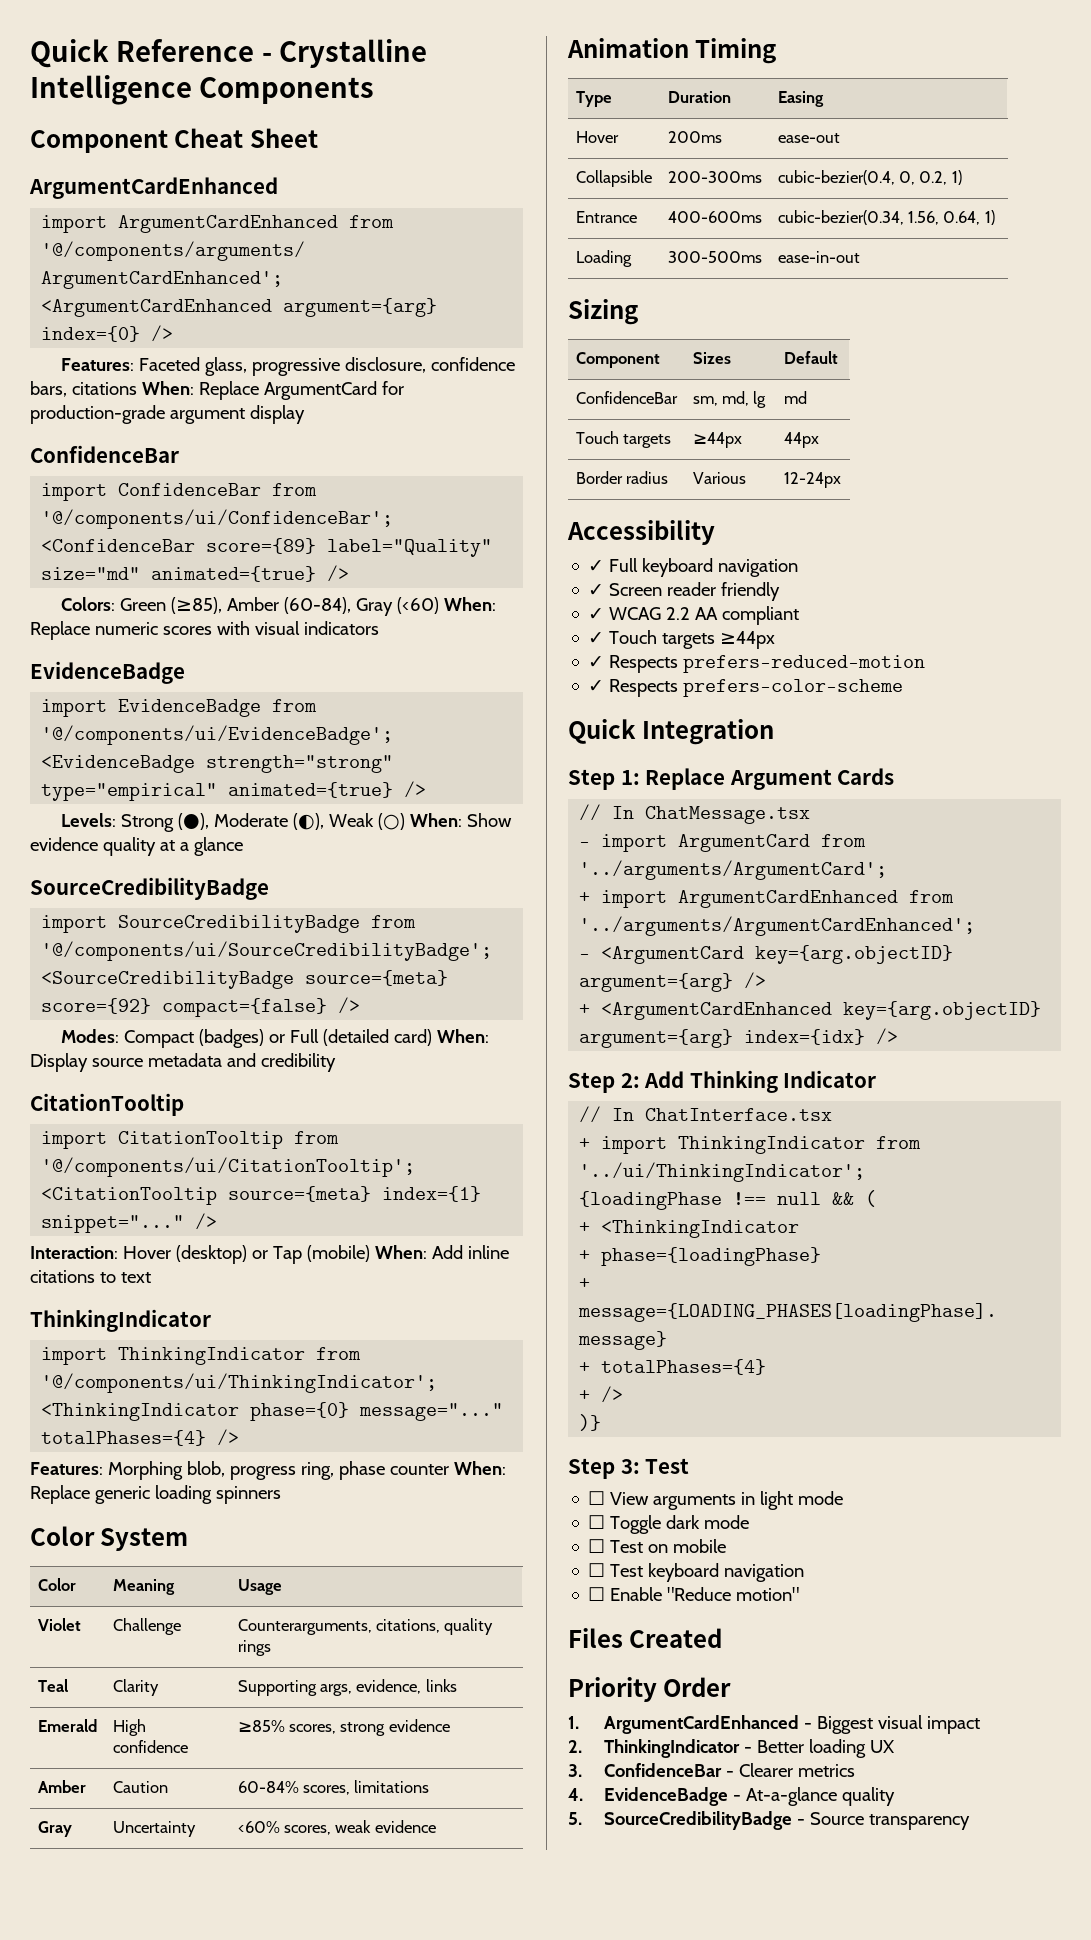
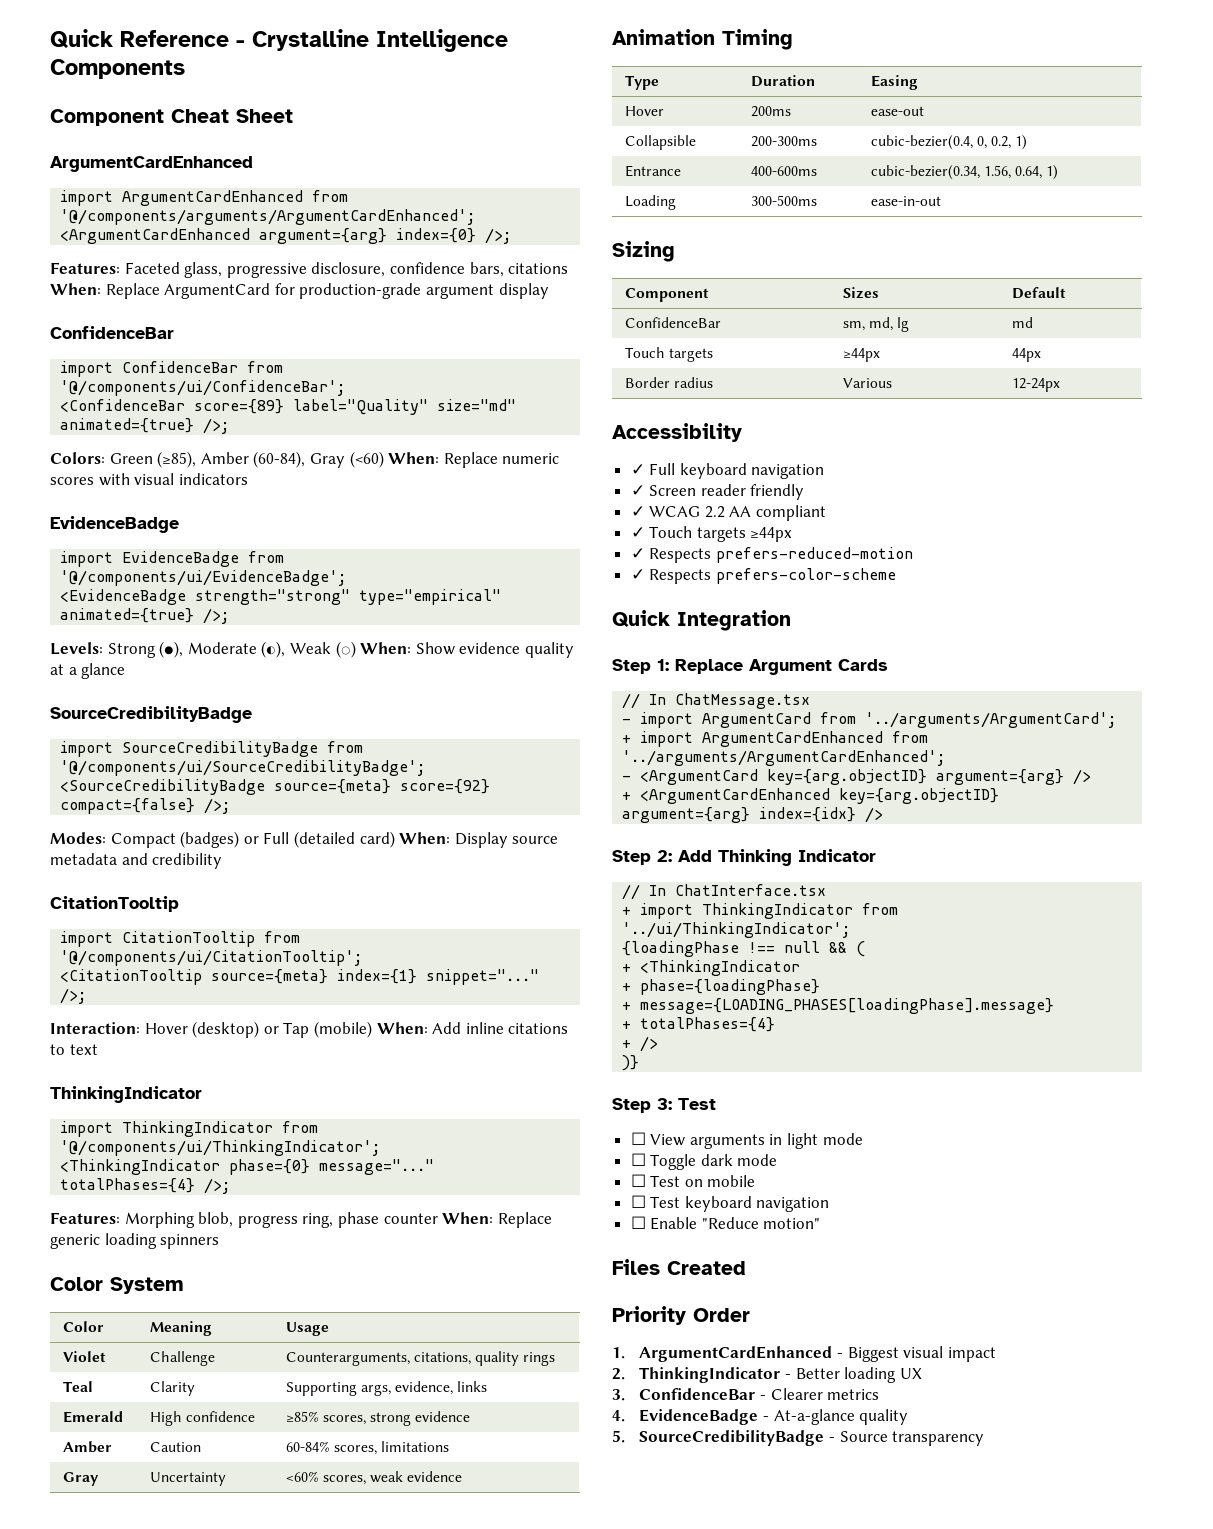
[151,325,174,342] /> -> [485,228,512,244] />;
[327,565,350,582] /> -> [203,418,230,434] />;
[404,781,427,798] /> -> [203,608,230,624] />;
[338,997,361,1014] /> -> [204,798,231,814] />;
[195,1213,218,1230] /> -> [60,988,87,1004] />;
[217,1429,240,1446] /> -> [204,1178,231,1194] />;

